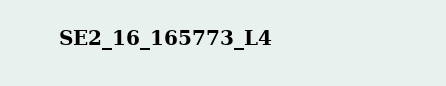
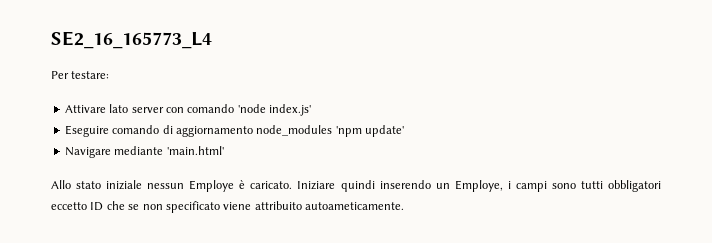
(272, 40) none -> [51,71,110,79] [64,104,311,116] [64,125,404,137] [64,146,224,158] [51,180,661,192] [51,201,404,213] // Per testare: // Attivare lato server con comando 'node index.js' // Eseguire comando di aggiornamento node_modules 'npm update' // Navigare mediante 'main.html' // Allo stato iniziale nessun Employe è caricato. Iniziare quindi inserendo un Employe, i campi sono tutti obbligatori eccetto ID che se non specificato viene attribuito autoameticamente.

